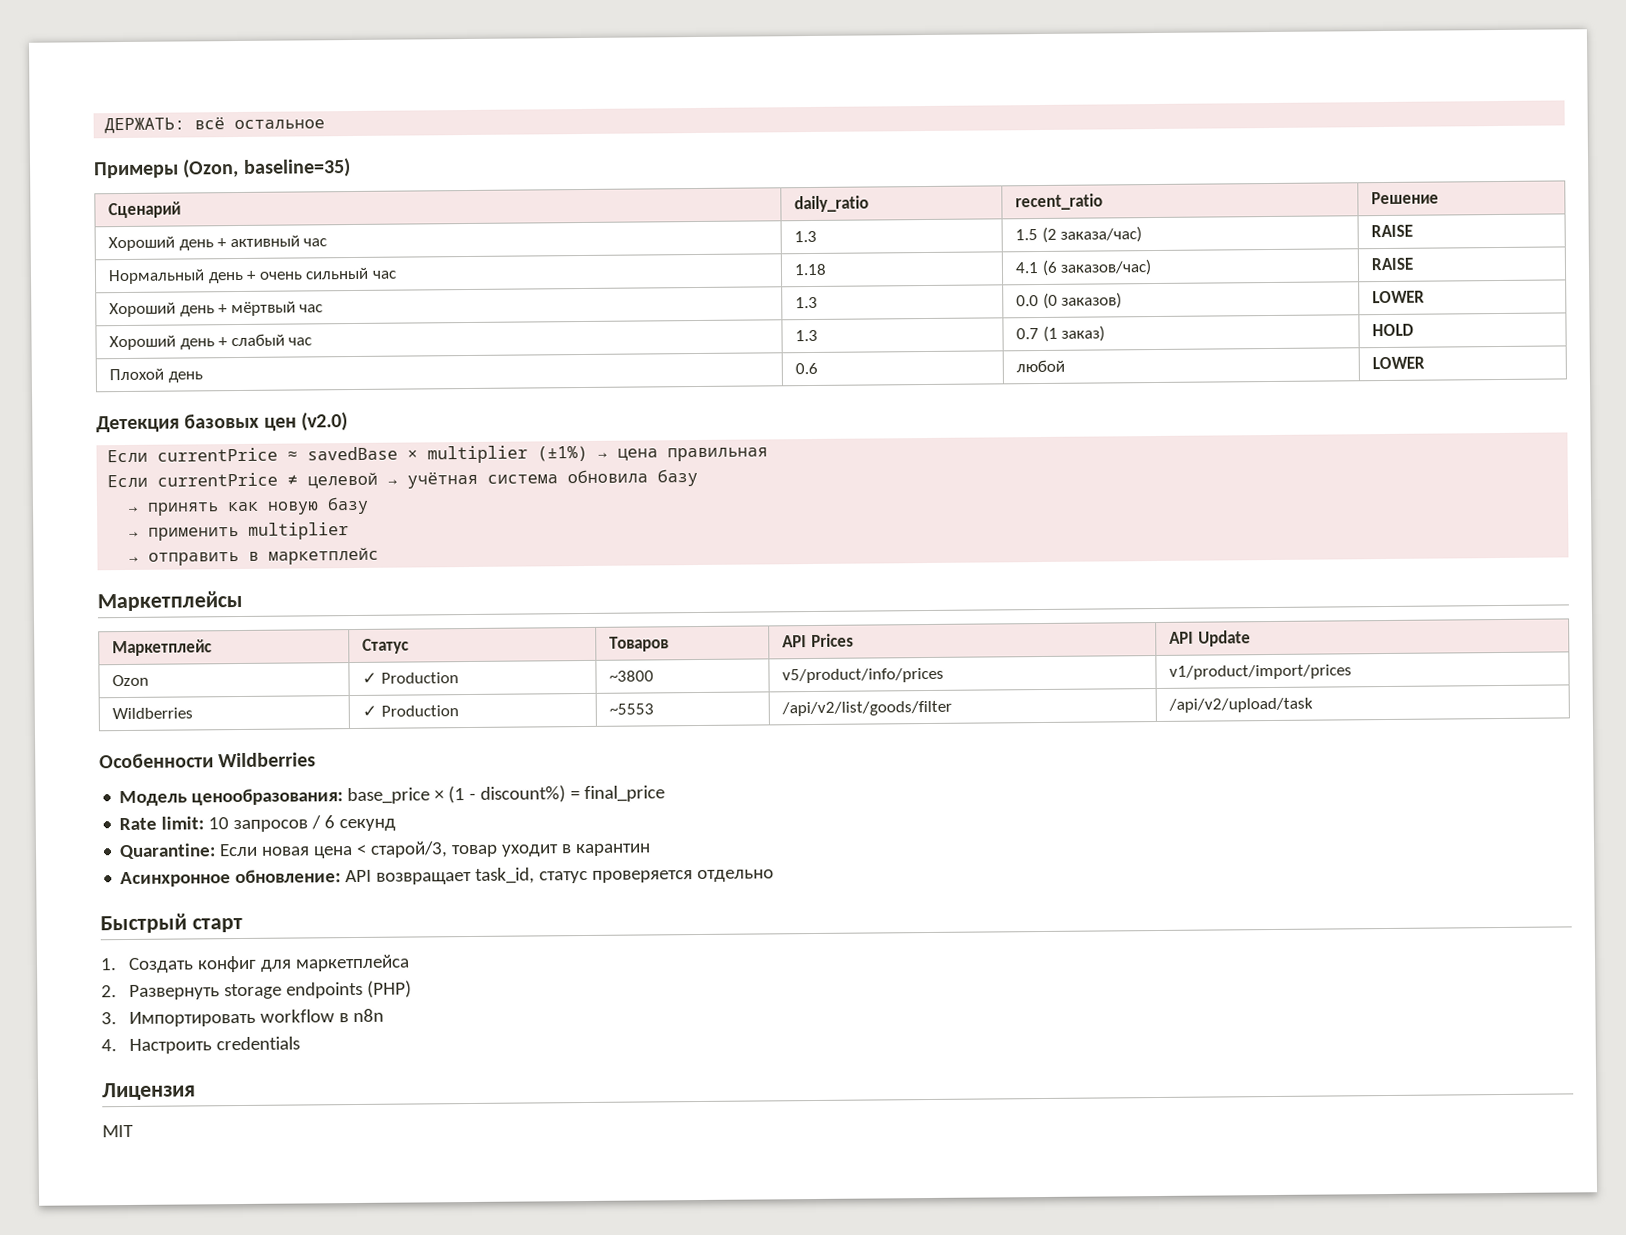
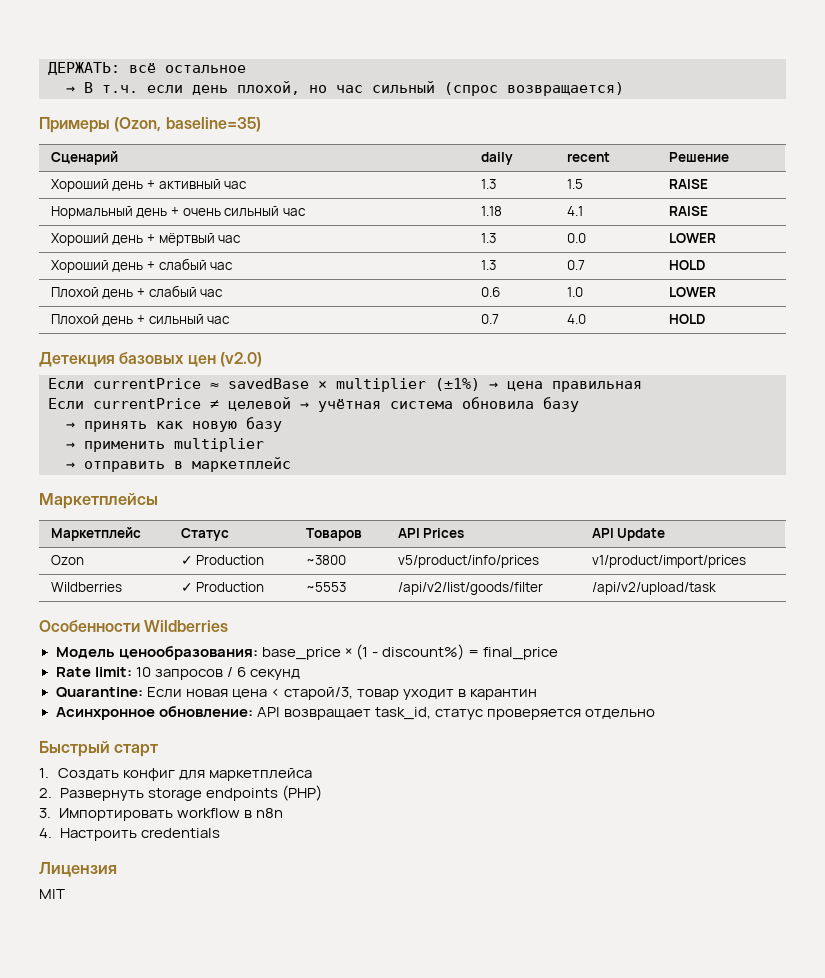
(326, 124) none -> [66,81,624,96] // → В т.ч. если день плохой, но час сильный (спрос возвращается)
[794,195,870,213] [1015,193,1104,211] daily_ratio | recent_ratio -> [480,152,513,165] [566,152,610,162] daily | recent
[1041,226,1143,243] (2 заказа/час) -> (583, 184) none
[1041,259,1153,276] (6 заказов/час) -> (583, 211) none
[1042,292,1123,309] (0 заказов) -> (586, 238) none
[1042,325,1106,342] (1 заказ) -> (585, 265) none
(203, 377) none -> [136,285,224,298] + слабый час
[1016,359,1066,373] [1372,356,1426,370] любой | LOWER -> [566,287,583,297] [668,287,716,297] [50,314,231,326] [480,314,499,324] [566,314,586,324] [668,314,705,324] 1.0 | LOWER // Плохой день + сильный час | 0.7 | 4.0 | HOLD

